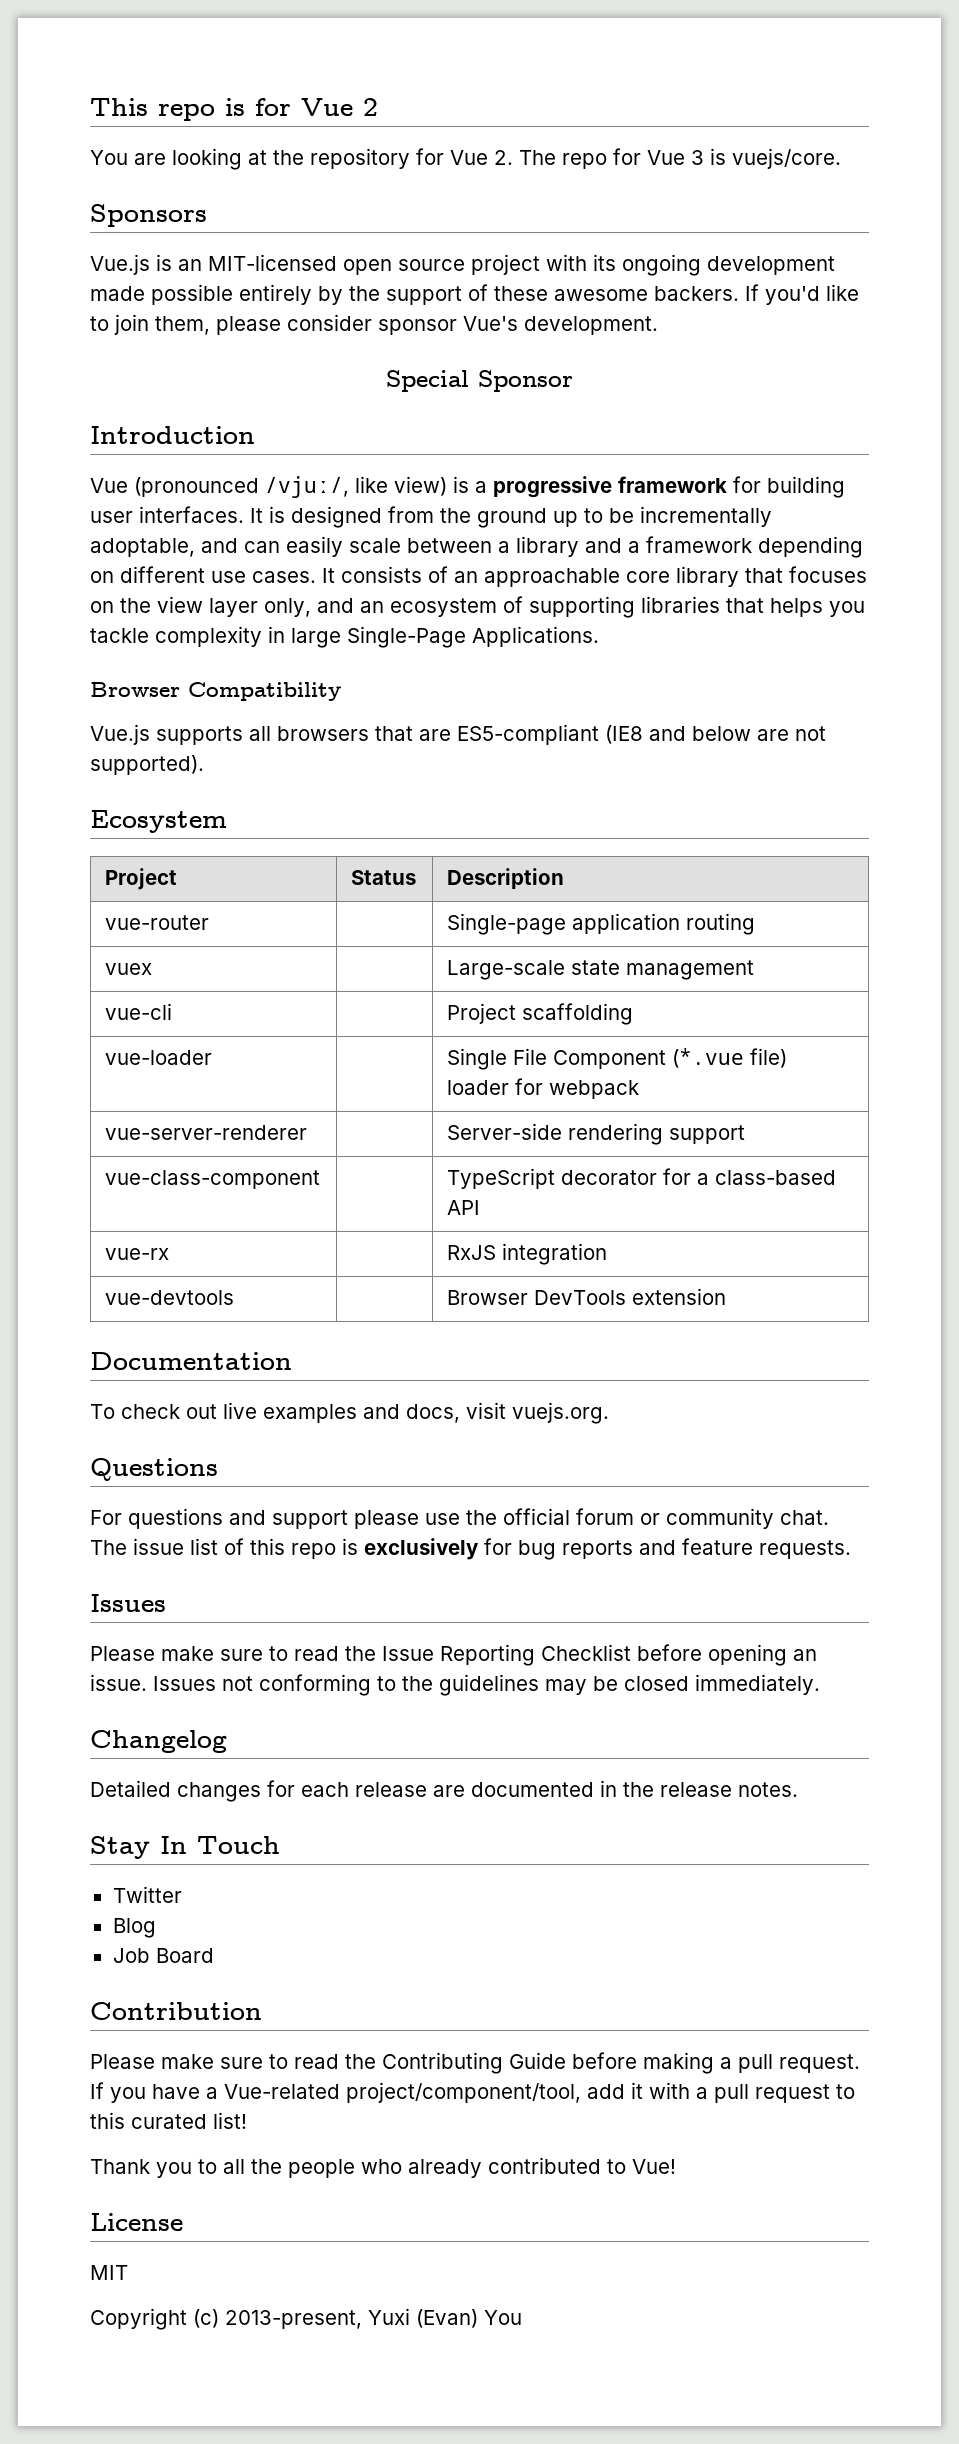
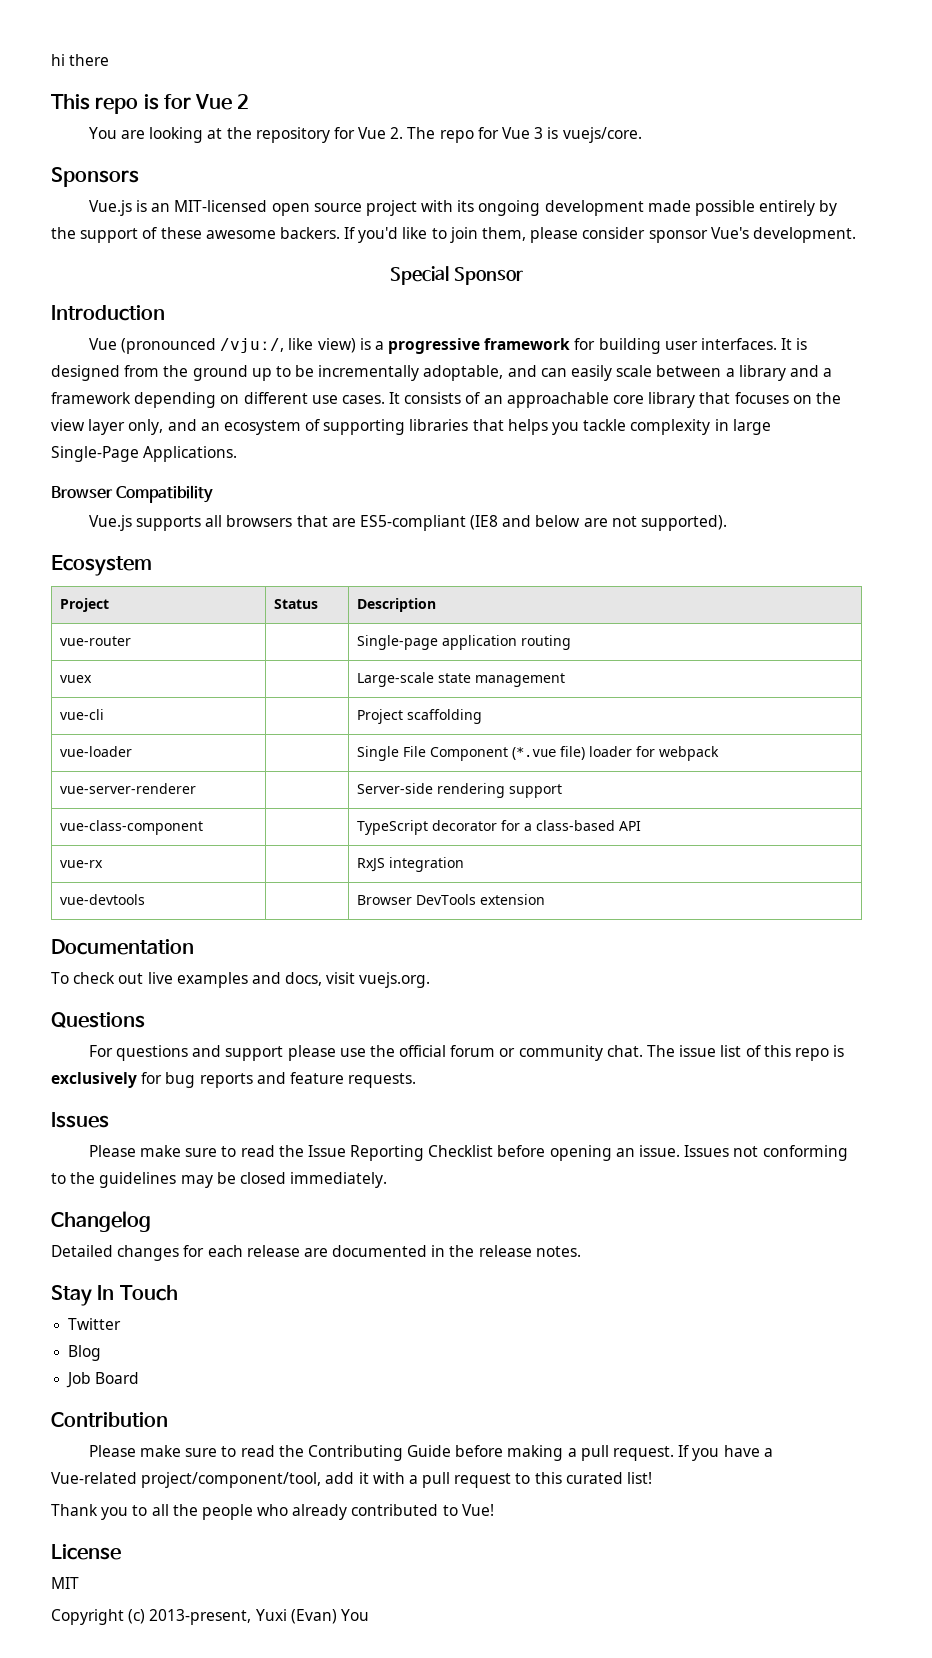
(90, 107) none -> [51,54,110,66] hi there //

